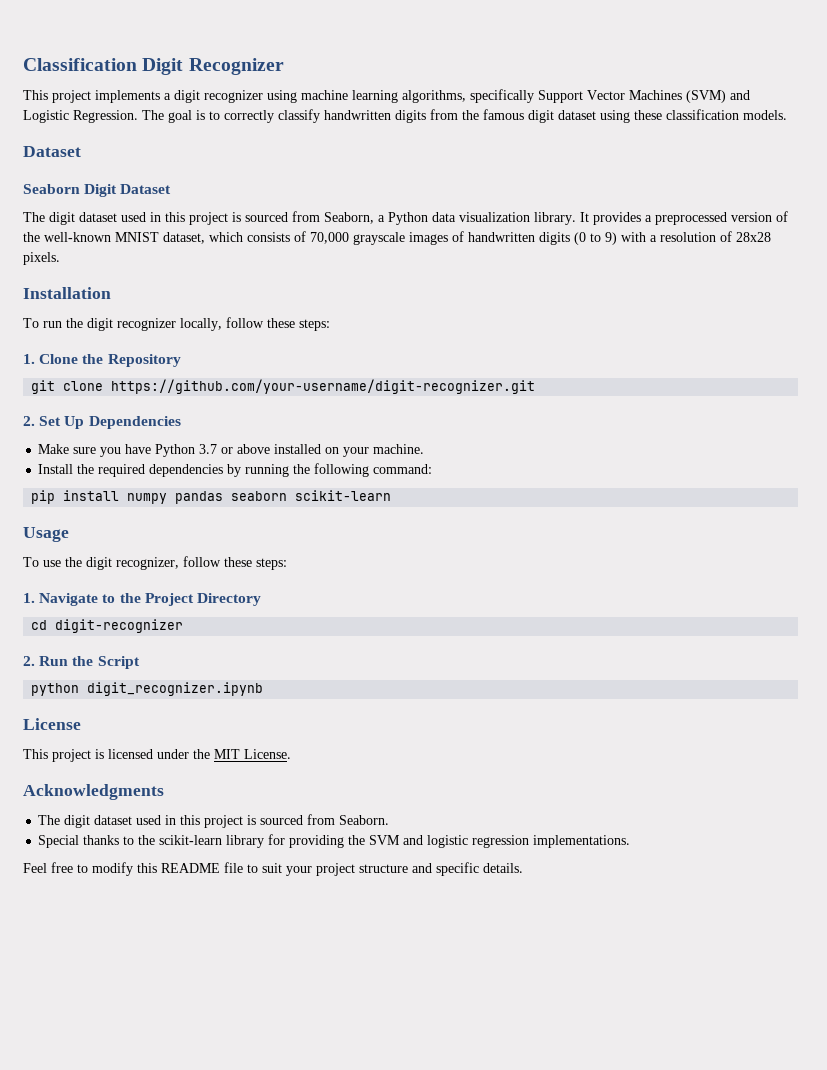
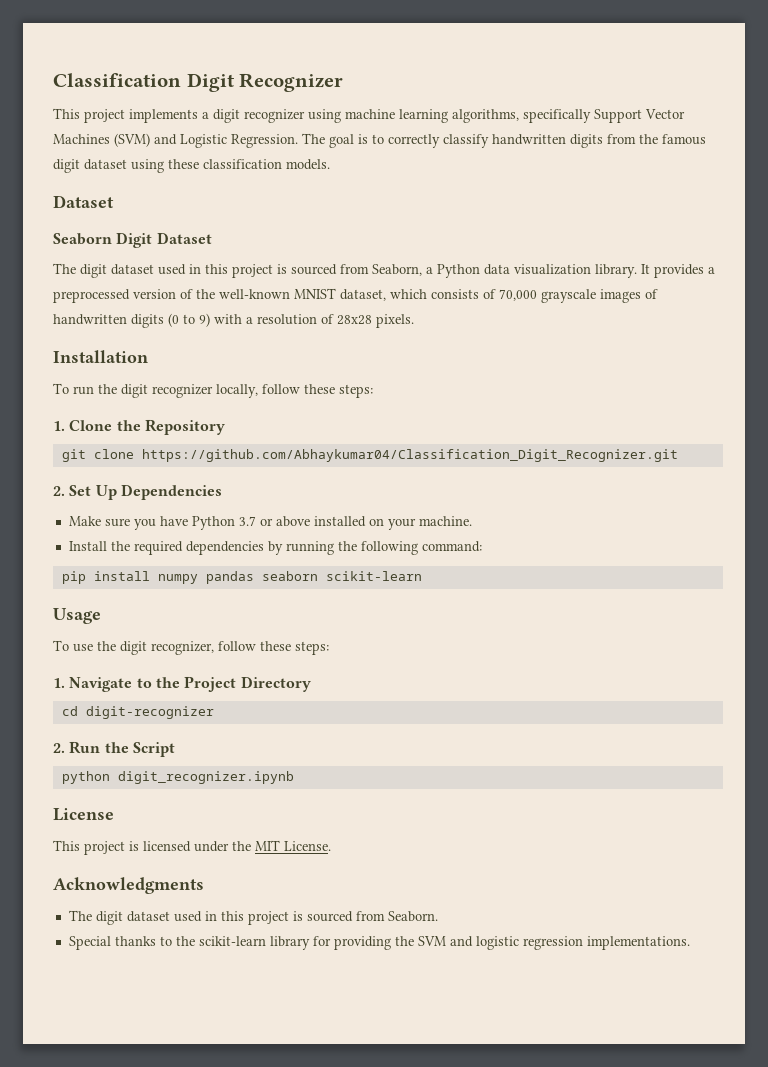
[111,379,536,394] https://github.com/your-username/digit-recognizer.git -> [141,449,678,462] https://github.com/Abhaykumar04/Classification_Digit_Recognizer.git
[23,862,523,876] // Feel free to modify this README file to suit your project structure and specific details. -> (690, 943) none

